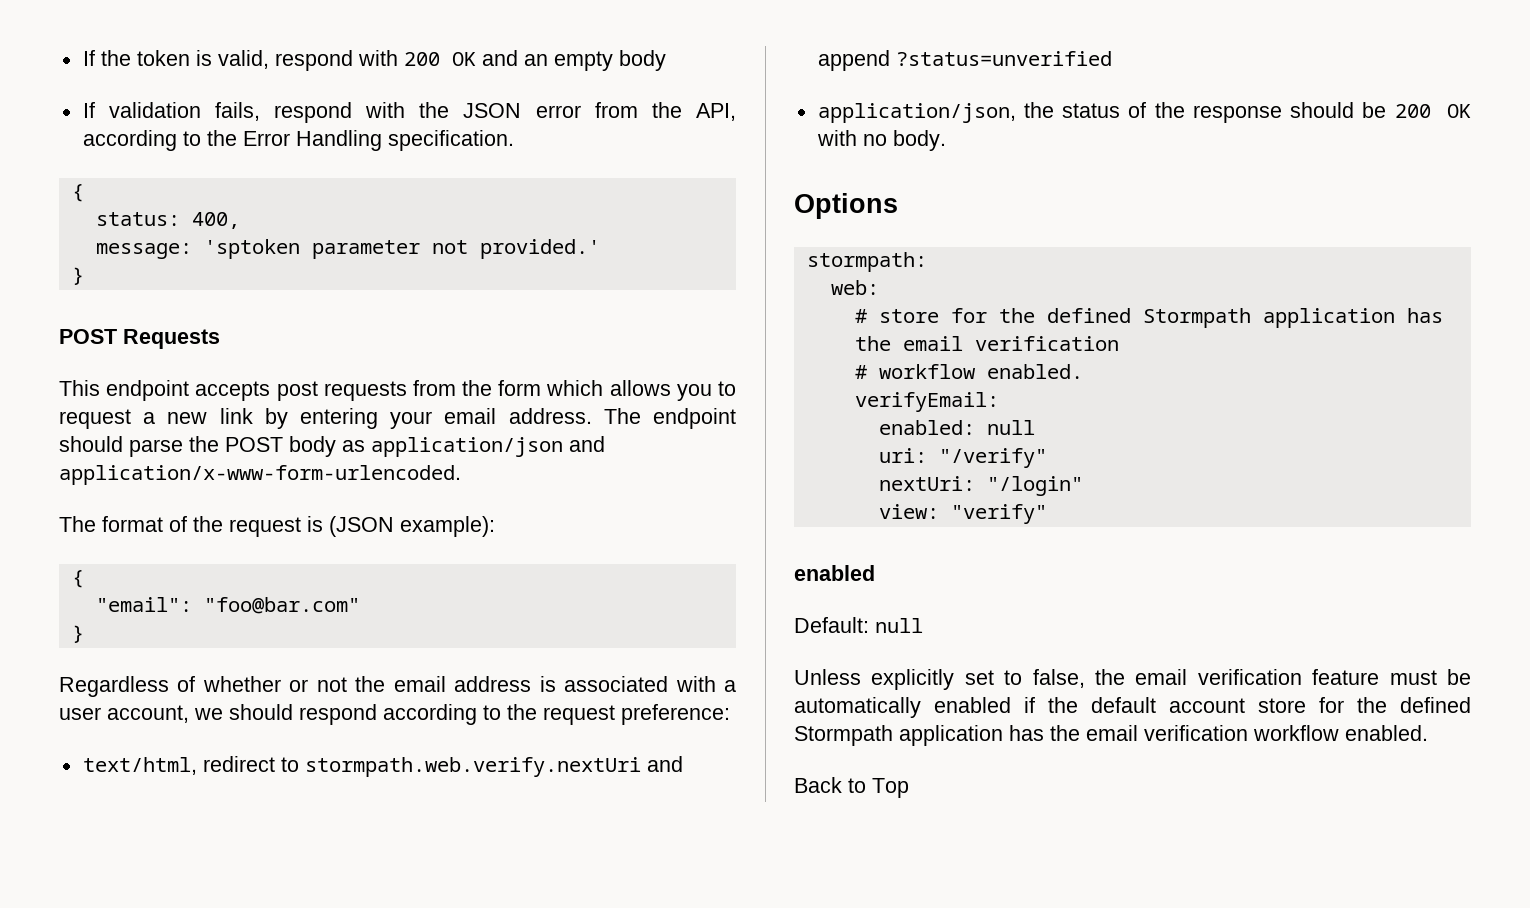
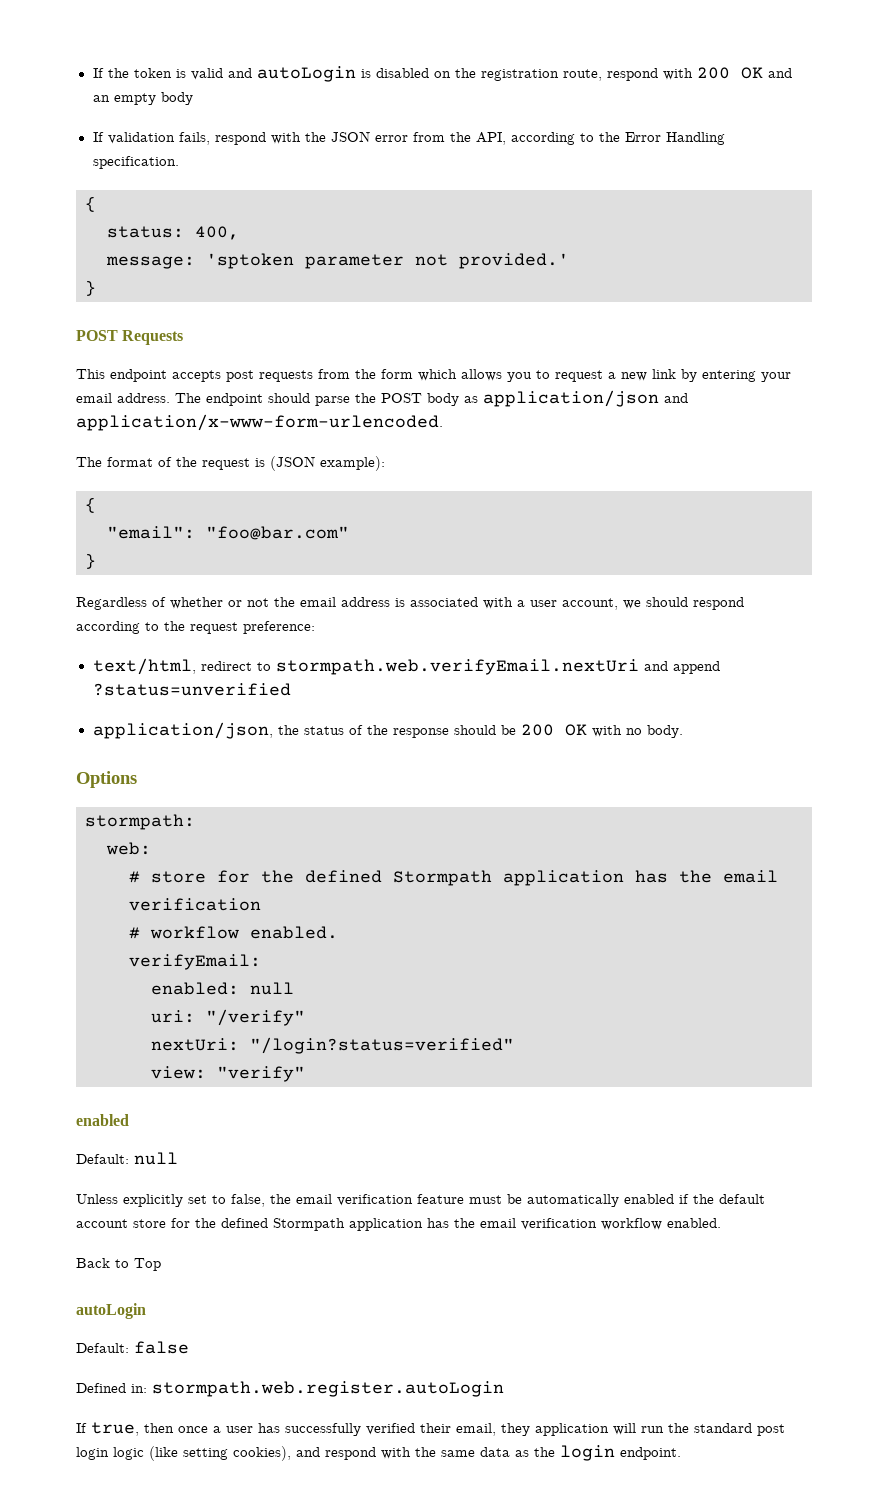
[217,50,269,69] valid, -> [190,66,602,82] valid and autoLogin is disabled on the registration route,
[304,757,641,777] stormpath.web.verify.nextUri -> [275,659,639,675] stormpath.web.verifyEmail.nextUri
[986,476,1083,496] "/login" -> [250,1037,514,1054] "/login?status=verified"
(909, 788) none -> [76,1303,146,1319] [76,1341,189,1354] [76,1381,504,1397] [76,1422,785,1436] [76,1445,681,1461] // autoLogin // Default: false // Defined in: stormpath.web.register.autoLogin // If true, then once a user has successfully verified their email, they application will run the standard post login logic (like setting cookies), and respond with the same data as the login endpoint.

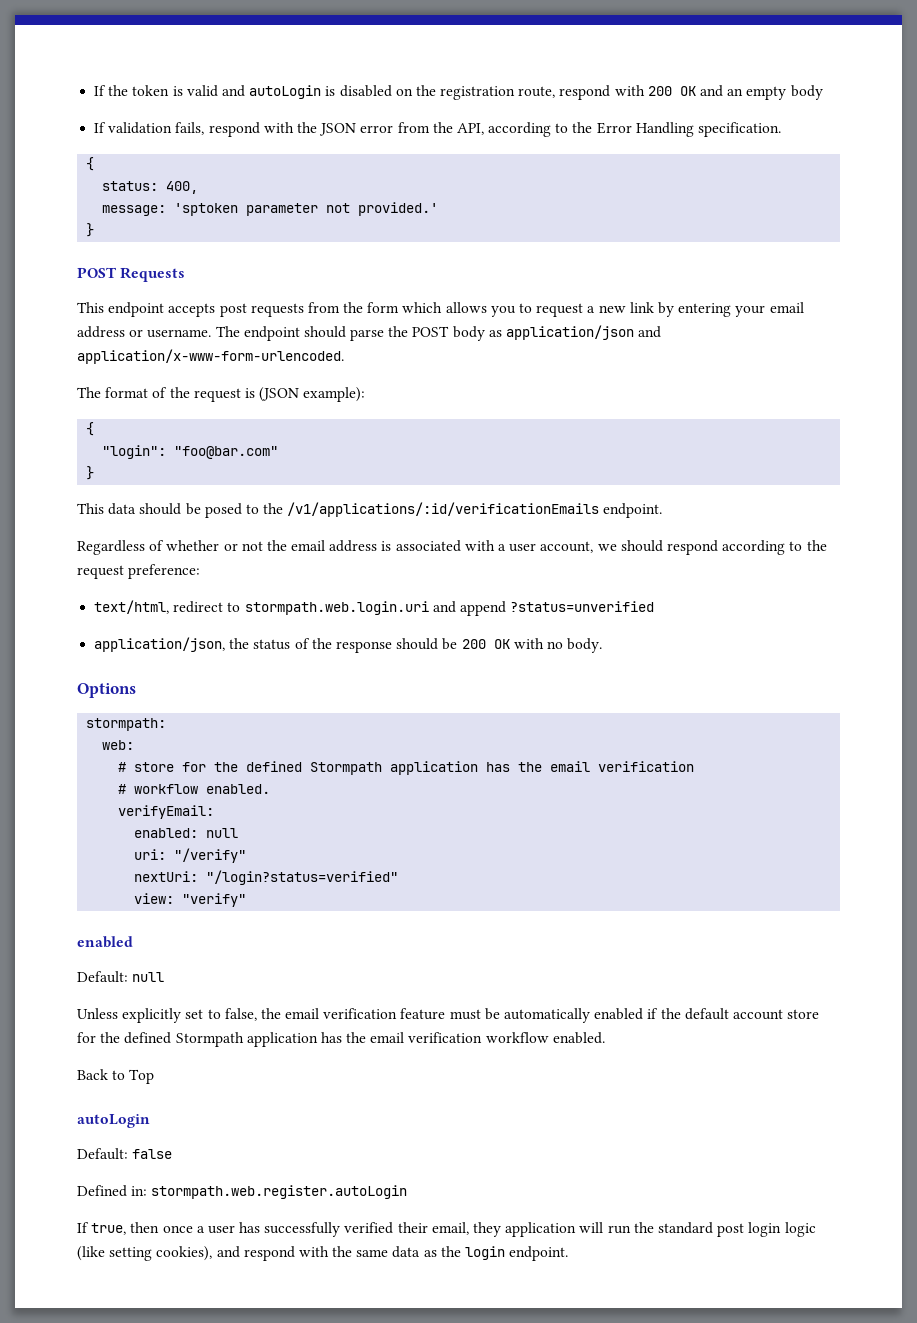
[117,393,170,403] address. -> [77,326,212,338] address or username.
[107,526,195,539] "email": -> [102,445,167,459] "login":
(96, 561) none -> [77,502,663,518] // This data should be posed to the /v1/applications/:id/verificationEmails endpoint.
[275,659,639,675] stormpath.web.verifyEmail.nextUri -> [244,601,429,615] stormpath.web.login.uri

